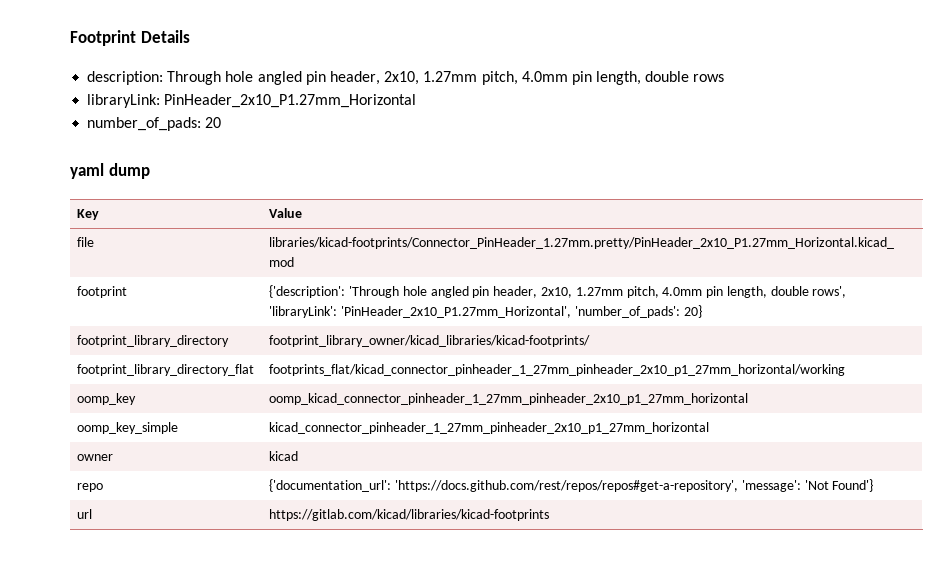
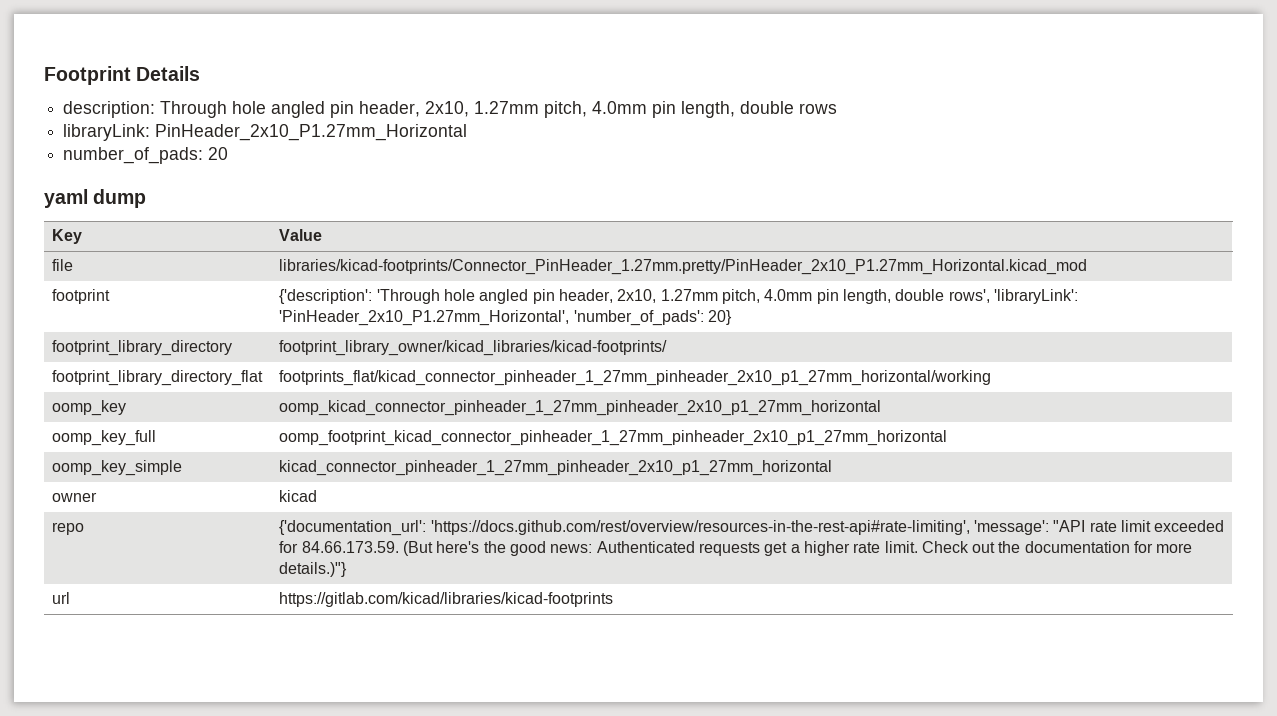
(749, 399) none -> [52,430,157,446] [279,430,948,446] // oomp_key_full | oomp_footprint_kicad_connector_pinheader_1_27mm_pinheader_2x10_p1_27mm_horizontal
[395,479,874,492] 'https://docs.github.com/rest/repos/repos#get-a-repository', 'message': 'Not Found'} -> [430,520,1225,535] [279,541,1193,556] [279,562,348,577] 'https://docs.github.com/rest/overview/resources-in-the-rest-api#rate-limiting', 'message': "API rate limit exceeded for 84.66.173.59. (But here's the good news: Authenticated requests get a higher rate limit. Check out the documentation for more details.)"}

